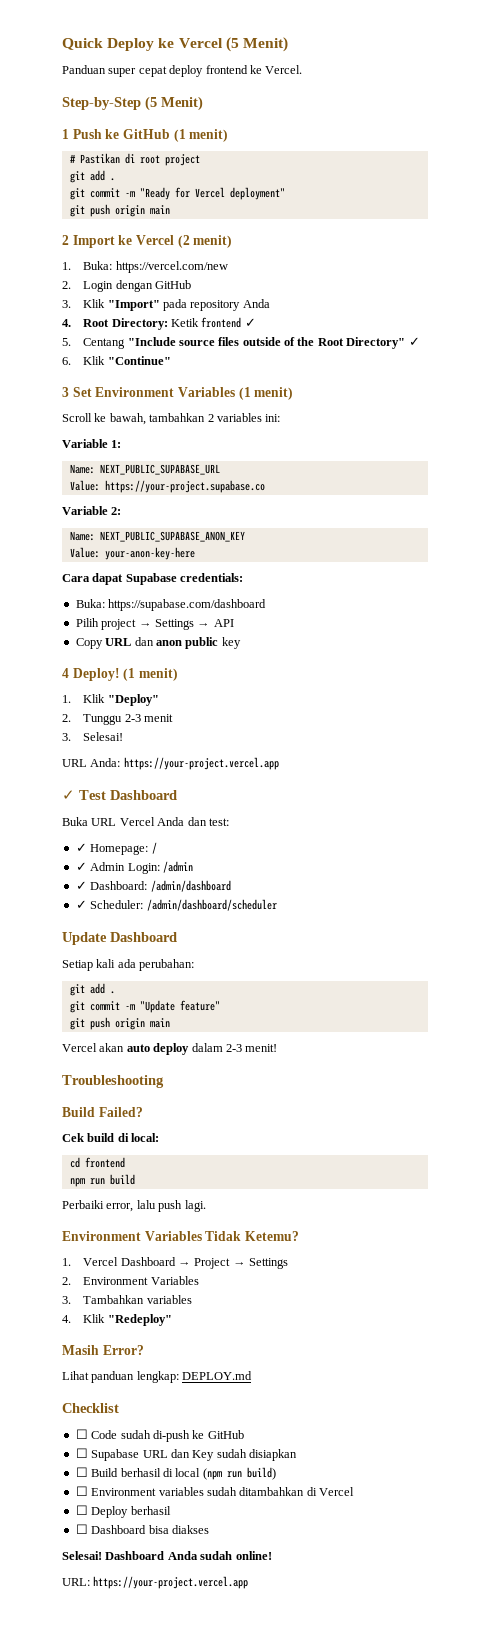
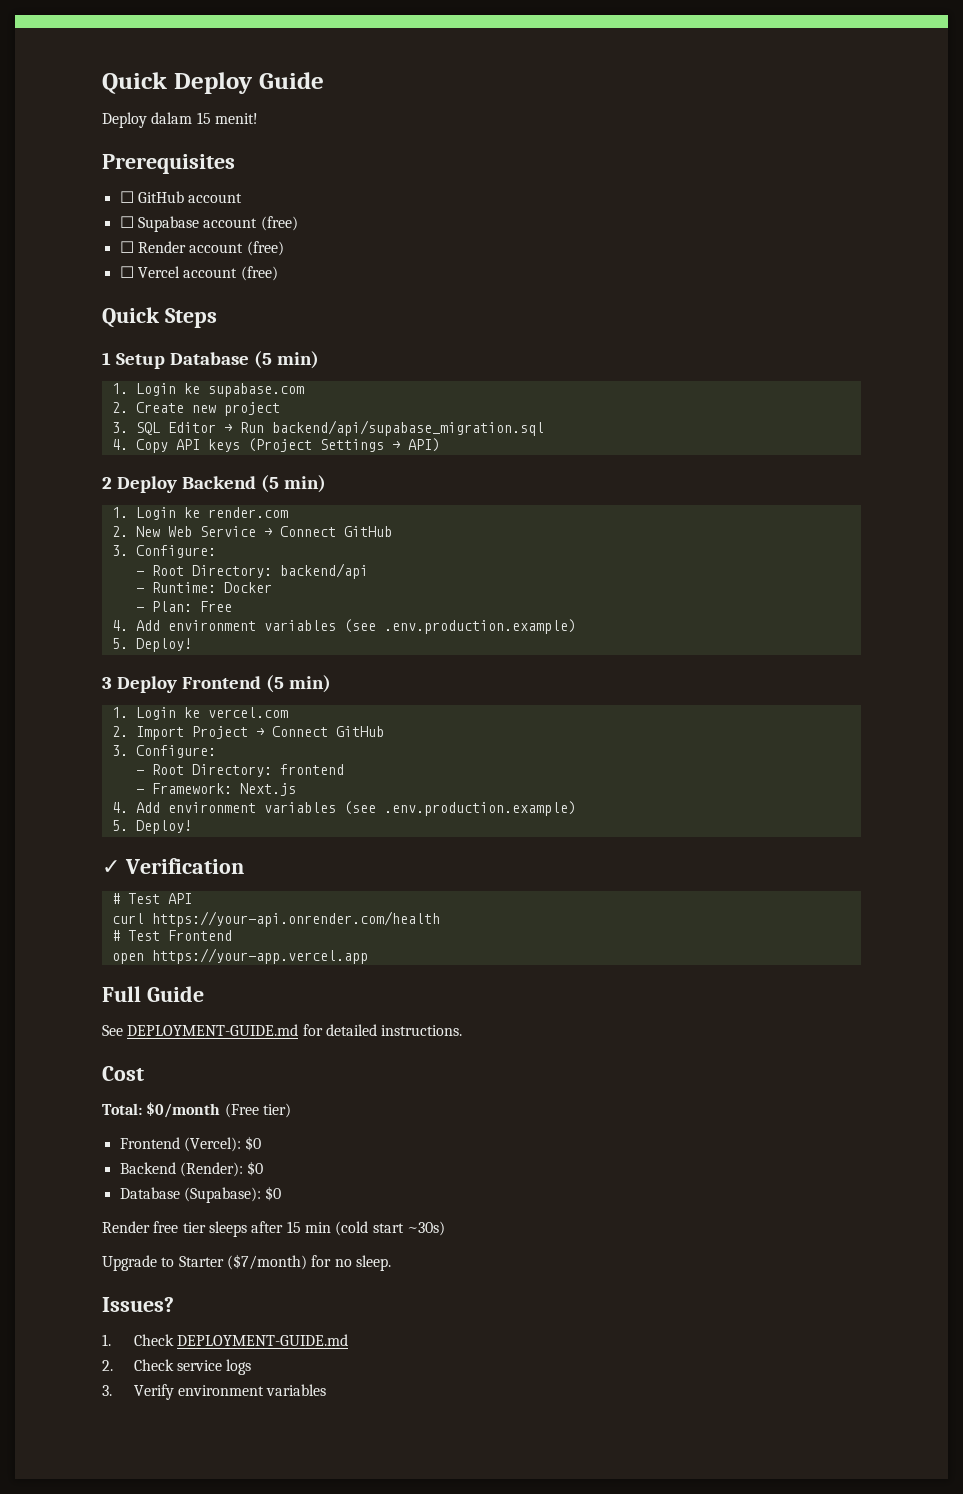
[158,37,288,52] [62,65,303,77] [62,96,203,111] [62,129,229,142] [69,153,200,166] [69,170,115,183] [69,187,285,200] [69,204,170,217] [62,235,233,248] [62,261,228,273] [62,280,191,292] [62,299,270,311] [62,317,256,330] [62,337,420,349] [62,356,171,365] [62,387,294,400] [62,413,281,425] [62,439,122,448] [69,464,220,475] [69,480,265,493] [62,506,122,515] [69,531,245,542] [69,547,195,560] [62,573,244,585] [75,599,267,611] [75,618,234,630] [75,637,241,649] [62,668,178,681] [62,694,159,706] [62,714,173,725] [62,732,124,741] [62,757,279,770] [62,790,177,800] [62,817,229,826] [75,842,157,855] [75,861,193,874] [75,880,231,892] [75,899,277,911] [62,932,177,945] [62,959,195,971] [69,983,115,996] [69,1000,220,1013] [69,1017,170,1030] [62,1043,278,1055] [62,1075,164,1088] [62,1107,143,1117] [62,1133,160,1142] [69,1157,125,1168] [69,1174,135,1187] [62,1200,206,1212] [62,1231,299,1241] [62,1257,289,1269] [62,1276,199,1285] [62,1295,192,1304] [62,1314,172,1326] [62,1345,144,1355] [62,1371,253,1383] [62,1403,119,1413] [75,1429,244,1442] ke Vercel (5 Menit) // Panduan super cepat deploy frontend ke Vercel. // Step-by-Step (5 Menit) // 1 Push ke GitHub (1 menit) // # Pastikan di root project // git add . // git commit -m "Ready for Vercel deployment" // git push origin main // 2 Import ke Vercel (2 menit) // 1. Buka: https://vercel.com/new // 2. Login dengan GitHub // 3. Klik "Import" pada repository Anda // 4. Root Directory: Ketik frontend ✓ // 5. Centang "Include source files outside of the Root Directory" ✓ // 6. Klik "Continue" // 3 Set Environment Variables (1 menit) // Scroll ke bawah, tambahkan 2 variables ini: // Variable 1: // Name: NEXT_PUBLIC_SUPABASE_URL // Value: https://your-project.supabase.co // Variable 2: // Name: NEXT_PUBLIC_SUPABASE_ANON_KEY // Value: your-anon-key-here // Cara dapat Supabase credentials: // Buka: https://supabase.com/dashboard // Pilih project → Settings → API // Copy URL dan anon public key // 4 Deploy! (1 menit) // 1. Klik "Deploy" // 2. Tunggu 2-3 menit // 3. Selesai! // URL Anda: https://your-project.vercel.app // ✓ Test Dashboard // Buka URL Vercel Anda dan test: // ✓ Homepage: / // ✓ Admin Login: /admin // ✓ Dashboard: /admin/dashboard // ✓ Scheduler: /admin/dashboard/scheduler // Update Dashboard // Setiap kali ada perubahan: // git add . // git commit -m "Update feature" // git push origin main // Vercel akan auto deploy dalam 2-3 menit! // Troubleshooting // Build Failed? // Cek build di local: // cd frontend // npm run build // Perbaiki error, lalu push lagi. // Environment Variables Tidak Ketemu? // 1. Vercel Dashboard → Project → Settings // 2. Environment Variables // 3. Tambahkan variables // 4. Klik "Redeploy" // Masih Error? // Lihat panduan lengkap: DEPLOY.md // Checklist // ☐ Code sudah di-push ke GitHub -> [258,72,324,89] [102,112,258,128] [102,154,235,174] [119,191,243,203] Guide // Deploy dalam 15 menit! // Prerequisites // ☐ GitHub account
[142,1449,297,1461] [75,1467,276,1480] [75,1486,354,1496] [75,1505,171,1518] [75,1524,209,1534] [62,1551,272,1560] [62,1576,249,1589] URL dan Key sudah disiapkan // ☐ Build berhasil di local (npm run build) // ☐ Environment variables sudah ditambahkan di Vercel // ☐ Deploy berhasil // ☐ Dashboard bisa diakses // Selesai! Dashboard Anda sudah online! // URL: https://your-project.vercel.app -> [203,216,298,231] [119,241,284,256] [119,266,278,281] [102,307,217,328] [102,351,319,369] [111,383,304,397] [111,402,280,416] [111,420,544,436] [111,438,440,453] [102,475,326,493] [111,507,288,520] [111,526,392,537] [111,545,216,558] [135,563,368,579] [135,582,272,593] [135,601,232,612] [111,619,576,634] [111,638,192,652] [102,675,331,693] [111,707,288,720] [111,726,384,740] [111,745,216,758] [135,764,344,777] [135,783,296,796] [111,801,576,816] [111,820,192,834] [102,858,244,874] [111,893,192,904] [111,911,440,927] [111,930,232,941] [111,948,368,964] [102,986,204,1002] [102,1024,463,1036] [102,1066,144,1081] [102,1102,291,1118] [119,1136,262,1152] [119,1161,264,1177] [119,1186,282,1203] [102,1221,445,1237] [102,1254,391,1271] [102,1297,174,1312] [102,1334,348,1346] [102,1359,252,1375] [102,1384,327,1400] account (free) // ☐ Render account (free) // ☐ Vercel account (free) // Quick Steps // 1 Setup Database (5 min) // 1. Login ke supabase.com // 2. Create new project // 3. SQL Editor → Run backend/api/supabase_migration.sql // 4. Copy API keys (Project Settings → API) // 2 Deploy Backend (5 min) // 1. Login ke render.com // 2. New Web Service → Connect GitHub // 3. Configure: // - Root Directory: backend/api // - Runtime: Docker // - Plan: Free // 4. Add environment variables (see .env.production.example) // 5. Deploy! // 3 Deploy Frontend (5 min) // 1. Login ke vercel.com // 2. Import Project → Connect GitHub // 3. Configure: // - Root Directory: frontend // - Framework: Next.js // 4. Add environment variables (see .env.production.example) // 5. Deploy! // ✓ Verification // # Test API // curl https://your-api.onrender.com/health // # Test Frontend // open https://your-app.vercel.app // Full Guide // See DEPLOYMENT-GUIDE.md for detailed instructions. // Cost // Total: $0/month (Free tier) // Frontend (Vercel): $0 // Backend (Render): $0 // Database (Supabase): $0 // Render free tier sleeps after 15 min (cold start ~30s) // Upgrade to Starter ($7/month) for no sleep. // Issues? // 1. Check DEPLOYMENT-GUIDE.md // 2. Check service logs // 3. Verify environment variables

